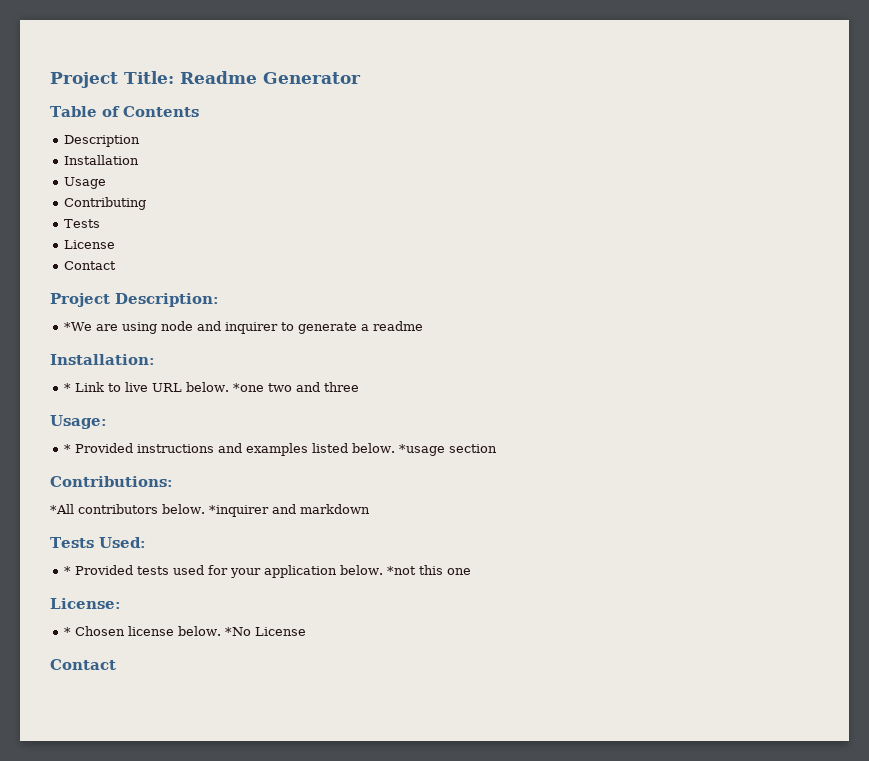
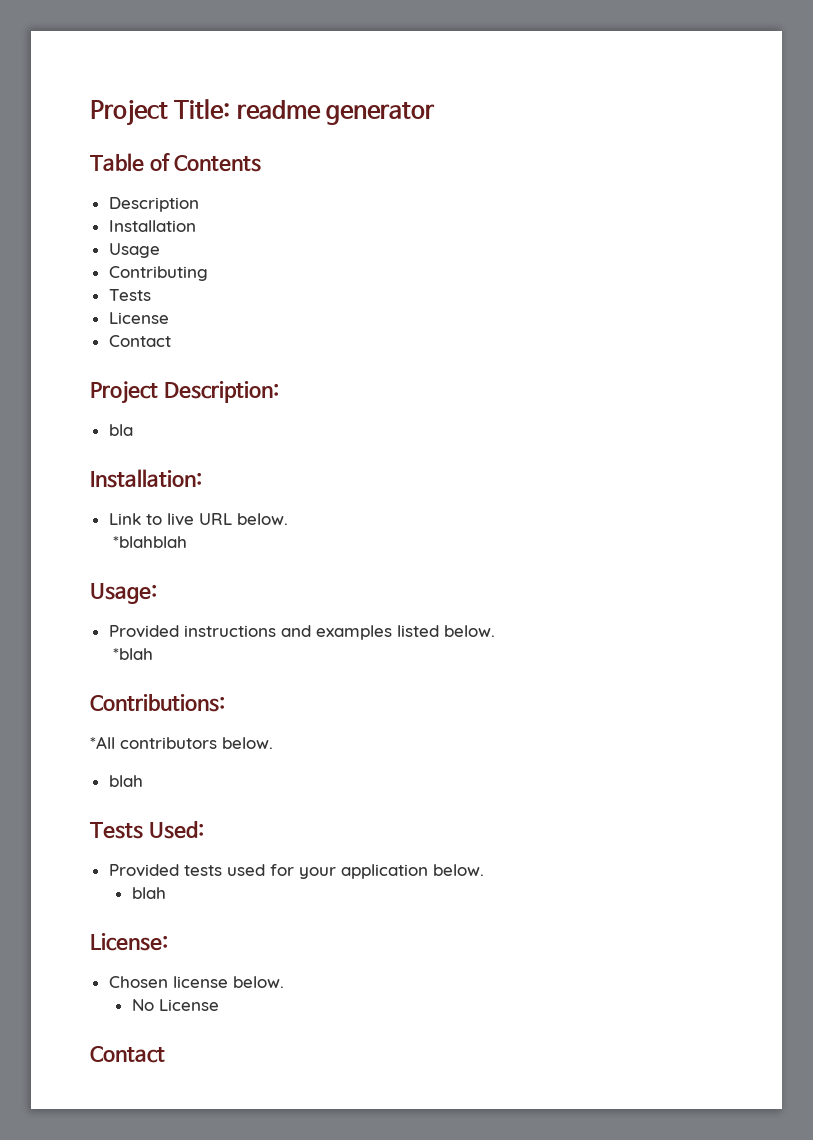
[180,71,361,84] Readme Generator -> [236,100,435,125] readme generator
[64,321,424,334] *We are using node and inquirer to generate a readme -> [108,424,133,436] bla
[64,383,72,392] * -> (202, 478) none
[233,382,360,392] *one two and three -> [112,536,187,548] // *blahblah
[64,444,72,453] * -> (157, 593) none
[399,444,498,456] *usage section -> [112,648,153,660] // *blah
[208,504,370,517] *inquirer and markdown -> [108,775,143,787] // blah
[64,566,72,575] * -> (204, 830) none
[387,565,472,575] *not this one -> [131,887,166,899] // blah
[64,627,72,636] * -> (168, 942) none
[225,627,252,636] *No -> [131,999,154,1011] // No

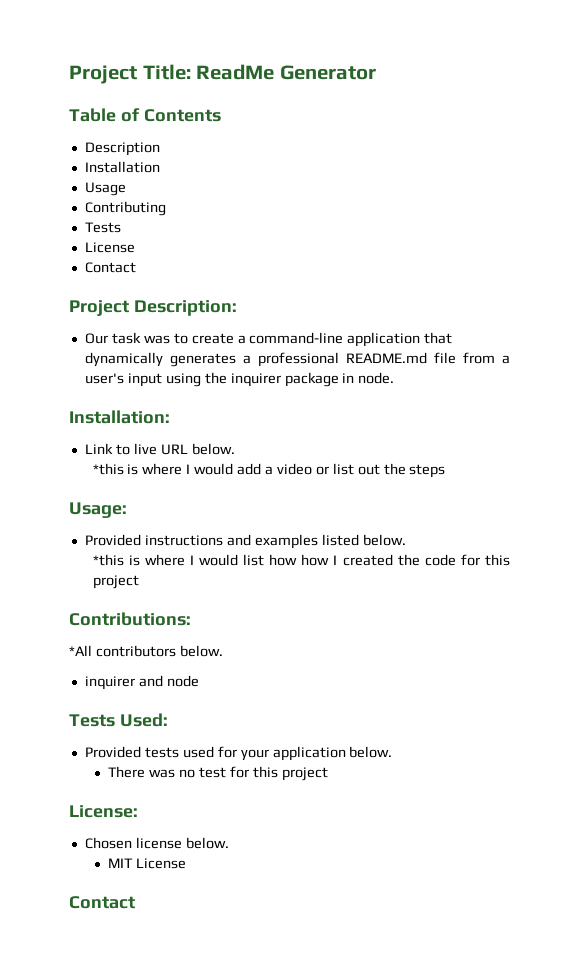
[236,100,435,125] readme generator -> [196,64,376,80] ReadMe Generator
[108,424,133,436] bla -> [84,332,453,347] [84,352,511,367] [84,372,395,387] Our task was to create a command-line application that dynamically generates a professional README.md file from a user's input using the inquirer package in node.
[112,536,187,548] *blahblah -> [92,463,446,478] *this is where I would add a video or list out the steps
[112,648,153,660] *blah -> [92,554,511,566] [92,575,139,589] *this is where I would list how how I created the code for this project
[108,775,143,787] blah -> [84,675,199,690] inquirer and node
[131,887,166,899] blah -> [108,766,328,781] There was no test for this project
[131,999,154,1011] No -> [108,858,134,868] MIT

